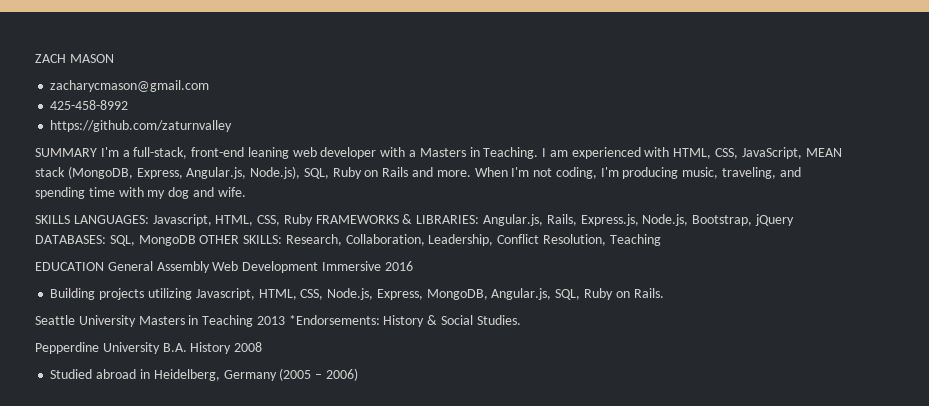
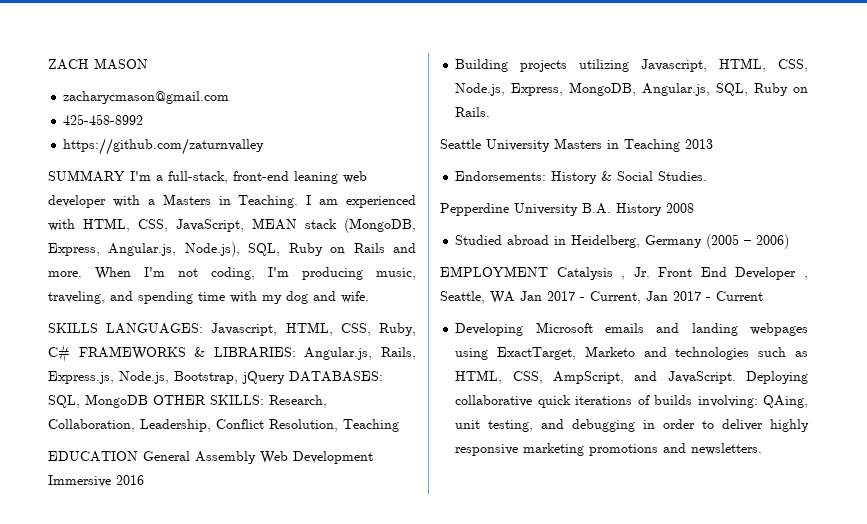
[283,214,313,226] Ruby -> [378,323,416,336] [48,345,70,363] Ruby, C#
[288,315,380,325] *Endorsements: -> [455,171,547,181] // Endorsements:
(358, 374) none -> [440,266,808,280] [440,291,763,304] [455,322,808,336] [455,346,808,360] [455,370,808,384] [455,395,808,408] [455,419,809,432] [455,443,763,456] // EMPLOYMENT Catalysis , Jr. Front End Developer , Seattle, WA Jan 2017 - Current, Jan 2017 - Current // Developing Microsoft emails and landing webpages using ExactTarget, Marketo and technologies such as HTML, CSS, AmpScript, and JavaScript. Deploying collaborative quick iterations of builds involving: QAing, unit testing, and debugging in order to deliver highly responsive marketing promotions and newsletters.

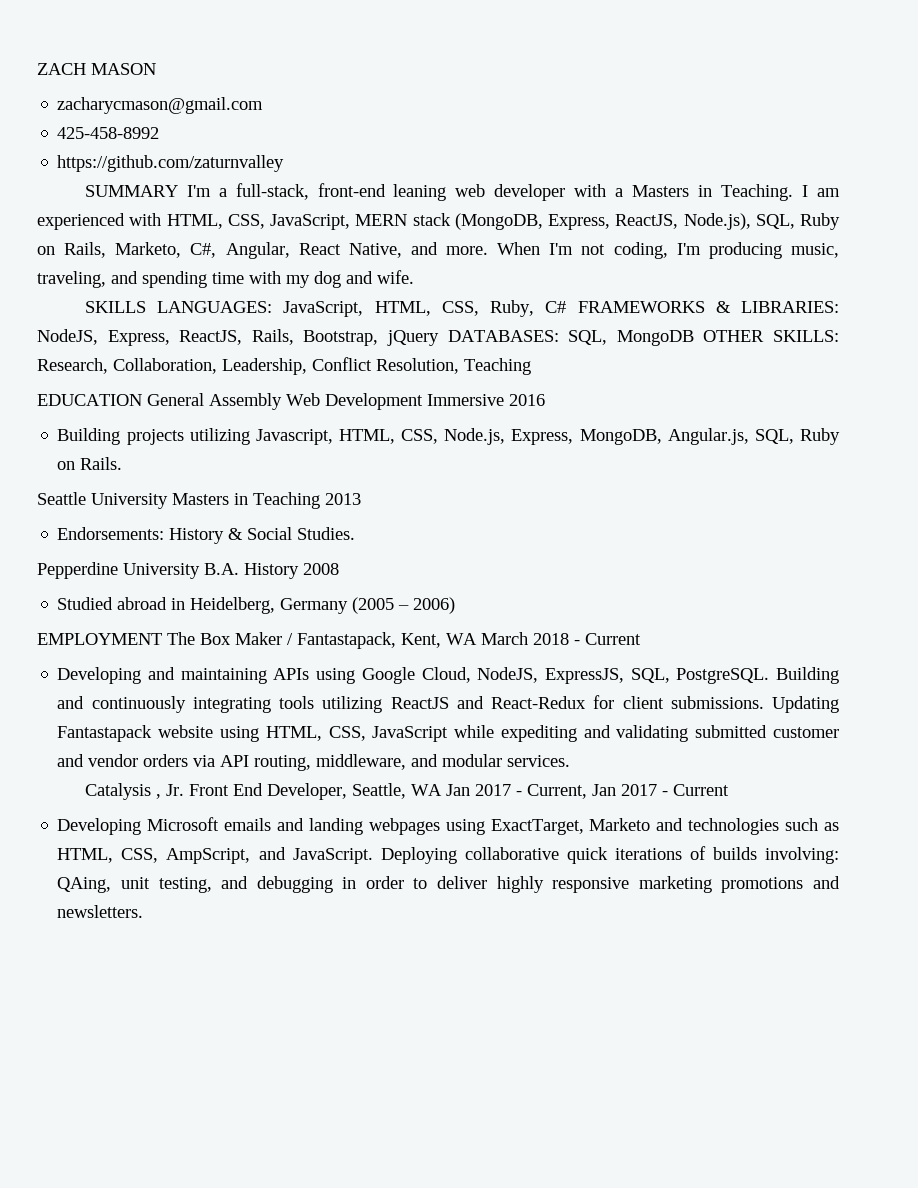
[252,218,297,230] MEAN -> [355,214,408,226] MERN
[108,243,177,256] Angular.js, -> [615,214,679,229] ReactJS,
[353,243,385,253] Rails -> [64,242,402,259] Rails, Marketo, C#, Angular, React Native,
[211,323,278,336] Javascript, -> [283,301,364,317] JavaScript,
[304,347,416,360] [48,371,169,384] Angular.js, Rails, Express.js, Node.js, -> [37,329,294,346] NodeJS, Express, ReactJS, Rails,
(548, 271) none -> [167,632,641,649] [57,667,839,684] [57,695,840,713] [57,725,839,742] [57,754,571,771] The Box Maker / Fantastapack, Kent, WA March 2018 - Current // Developing and maintaining APIs using Google Cloud, NodeJS, ExpressJS, SQL, PostgreSQL. Building and continuously integrating tools utilizing ReactJS and React-Redux for client submissions. Updating Fantastapack website using HTML, CSS, JavaScript while expediting and validating submitted customer and vendor orders via API routing, middleware, and modular services. //
[735,267,808,280] Developer , -> [266,783,347,800] Developer,

